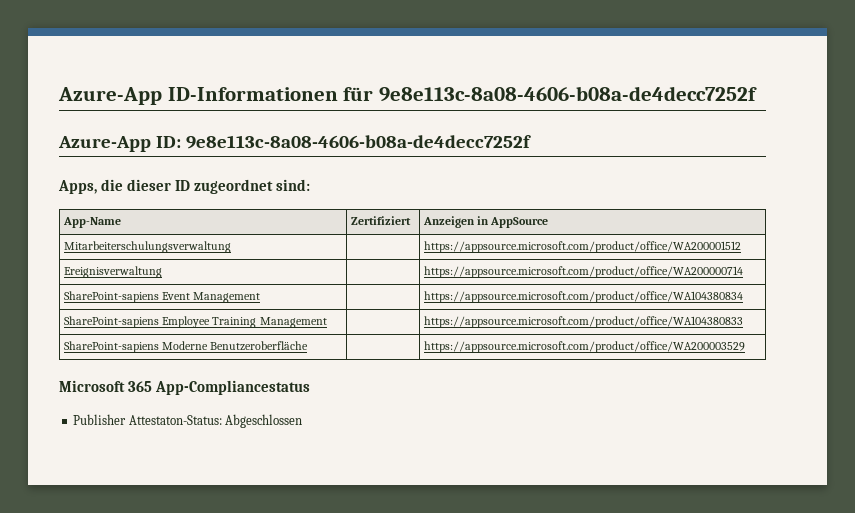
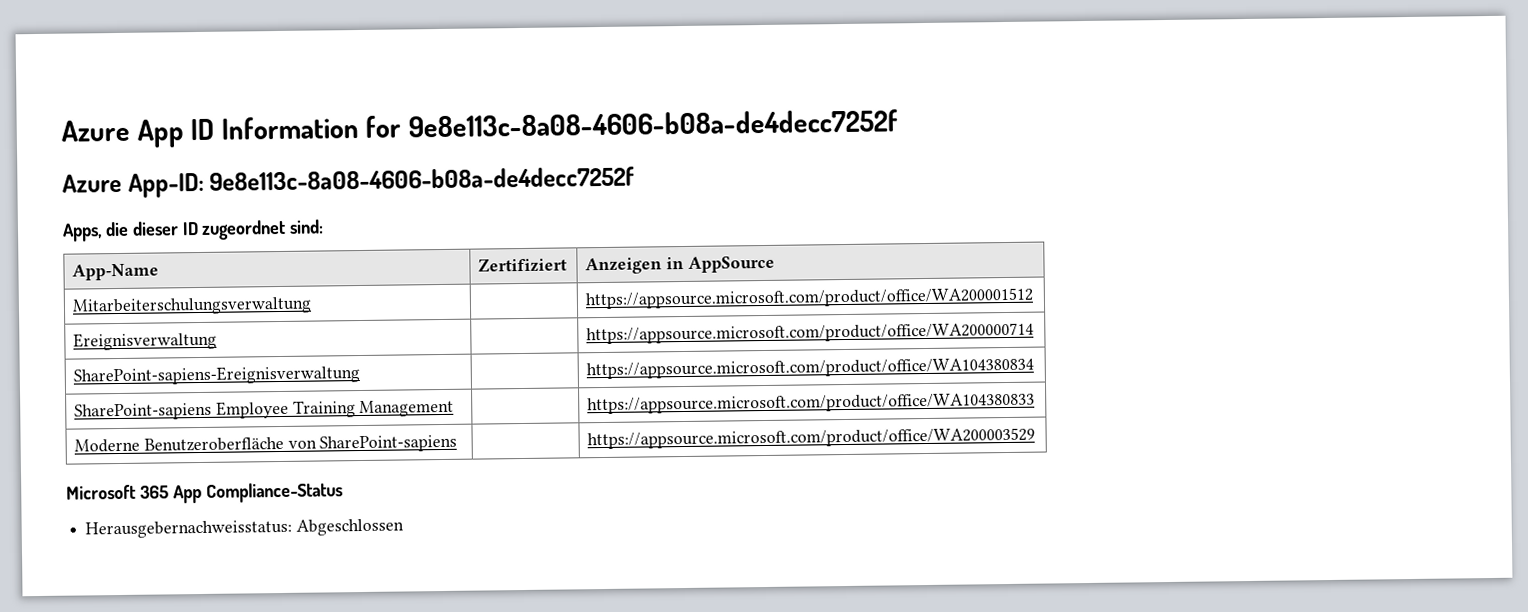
[58,86,757,105] [58,136,181,152] Azure-App ID-Informationen für 9e8e113c-8a08-4606-b08a-de4decc7252f // Azure-App ID: -> [61,109,898,148] [62,172,204,198] Azure App ID Information for 9e8e113c-8a08-4606-b08a-de4decc7252f // Azure App-ID:
[64,291,261,303] SharePoint-sapiens Event Management -> [73,365,361,386] SharePoint-sapiens-Ereignisverwaltung
[64,341,160,353] SharePoint-sapiens -> (1036, 403) none
(309, 346) none -> [287,434,458,453] von SharePoint-sapiens
[154,380,310,395] [73,414,222,425] App-Compliancestatus // Publisher Attestaton-Status: -> [172,482,343,504] [85,519,293,539] App Compliance-Status // Herausgebernachweisstatus:

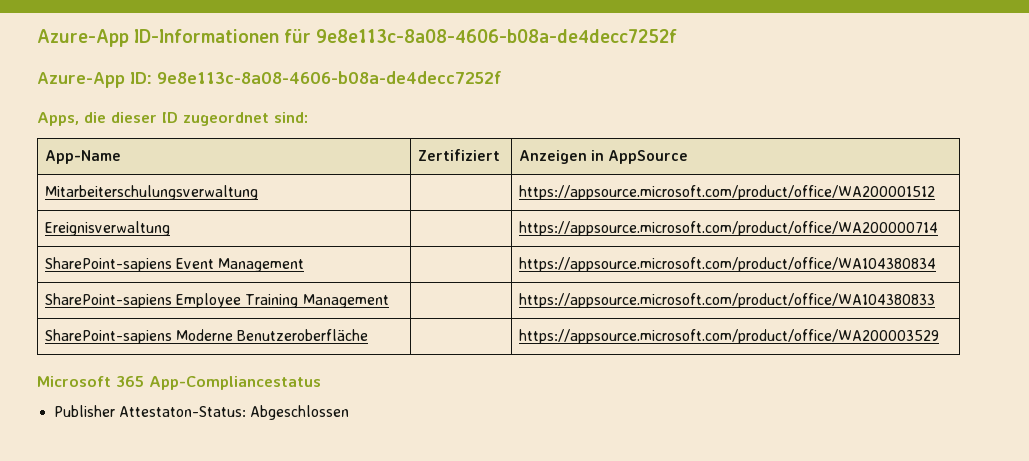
[61,109,898,148] [62,172,204,198] Azure App ID Information for 9e8e113c-8a08-4606-b08a-de4decc7252f // Azure App-ID: -> [37,29,678,47] [37,72,152,88] Azure-App ID-Informationen für 9e8e113c-8a08-4606-b08a-de4decc7252f // Azure-App ID:
[73,365,361,386] SharePoint-sapiens-Ereignisverwaltung -> [45,257,305,272] SharePoint-sapiens Event Management
(1036, 403) none -> [45,329,173,344] SharePoint-sapiens
[287,434,458,453] von SharePoint-sapiens -> (369, 335) none
[172,482,343,504] [85,519,293,539] App Compliance-Status // Herausgebernachweisstatus: -> [149,376,321,390] [54,405,247,417] App-Compliancestatus // Publisher Attestaton-Status:

